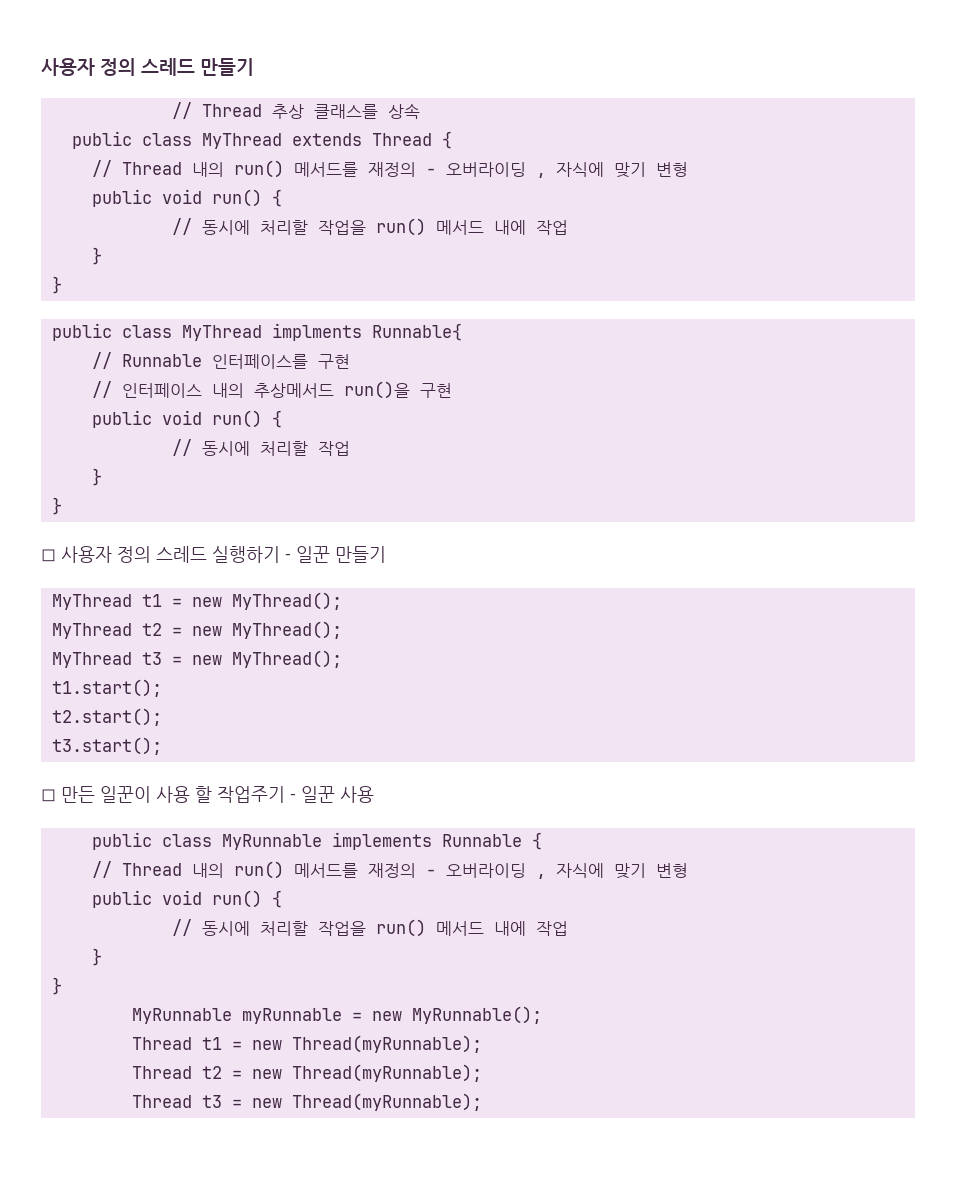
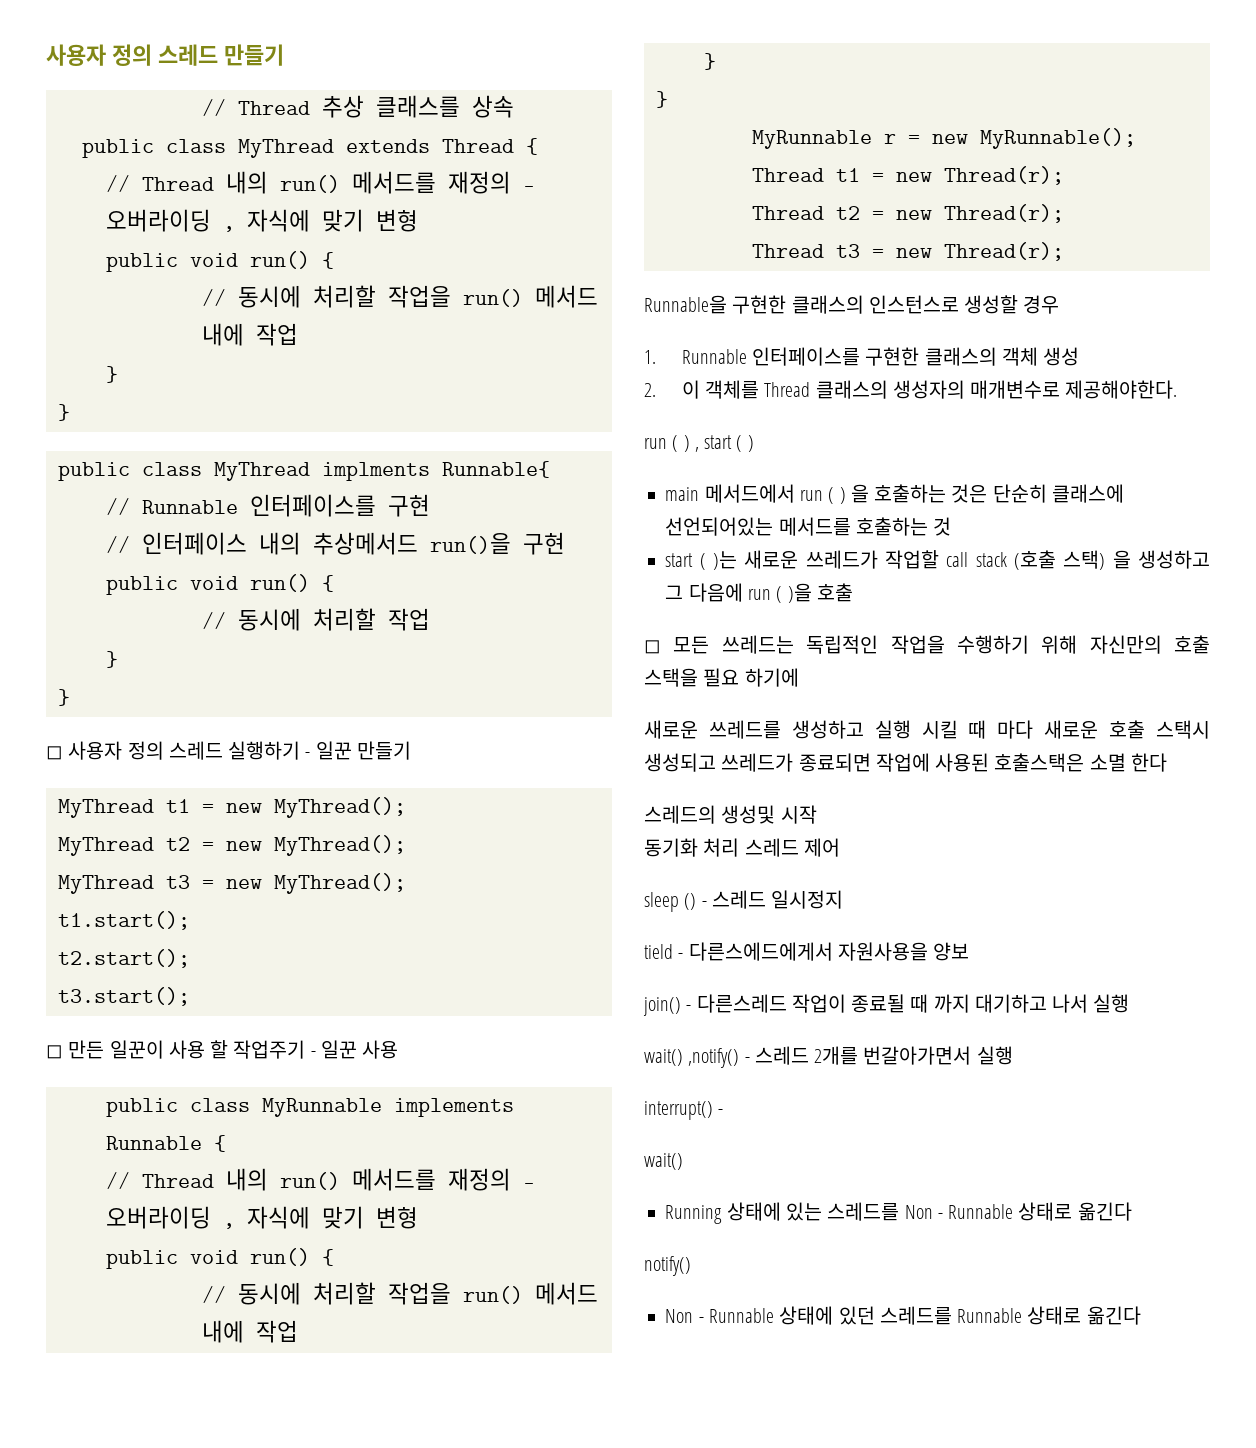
[241,1008,342,1024] myRunnable -> [883,134,896,144] r
[291,1035,482,1053] Thread(myRunnable); -> [943,166,1064,185] Thread(r);
[291,1064,482,1082] Thread(myRunnable); -> [943,204,1064,223] Thread(r);
[291,1093,482,1111] Thread(myRunnable); -> [943,242,1064,261] [644,295,1060,314] [644,347,1080,366] [644,380,1178,399] [644,435,754,452] [665,484,1124,504] [665,517,952,536] [665,550,1210,570] [665,583,853,603] [644,635,1210,654] [644,668,799,687] [644,720,1210,739] [644,753,1167,772] [644,805,817,824] [644,838,840,857] [644,890,844,912] [644,942,970,961] [643,994,1130,1016] [644,1046,1013,1068] [644,1101,724,1120] [644,1153,683,1170] [665,1202,1132,1224] [644,1256,691,1276] [665,1306,1141,1325] Thread(r); // Runnable을 구현한 클래스의 인스턴스로 생성할 경우 // 1. Runnable 인터페이스를 구현한 클래스의 객체 생성 // 2. 이 객체를 Thread 클래스의 생성자의 매개변수로 제공해야한다. // run ( ) , start ( ) // main 메서드에서 run ( ) 을 호출하는 것은 단순히 클래스에 선언되어있는 메서드를 호출하는 것 // start ( )는 새로운 쓰레드가 작업할 call stack (호출 스택) 을 생성하고 그 다음에 run ( )을 호출 // ◻ 모든 쓰레드는 독립적인 작업을 수행하기 위해 자신만의 호출 스택을 필요 하기에 // 새로운 쓰레드를 생성하고 실행 시킬 때 마다 새로운 호출 스택시 생성되고 쓰레드가 종료되면 작업에 사용된 호출스택은 소멸 한다 // 스레드의 생성및 시작 // 동기화 처리 스레드 제어 // sleep () - 스레드 일시정지 // tield - 다른스에드에게서 자원사용을 양보 // join() - 다른스레드 작업이 종료될 때 까지 대기하고 나서 실행 // wait() ,notify() - 스레드 2개를 번갈아가면서 실행 // interrupt() - // wait() // Running 상태에 있는 스레드를 Non - Runnable 상태로 옮긴다 // notify() // Non - Runnable 상태에 있던 스레드를 Runnable 상태로 옮긴다

